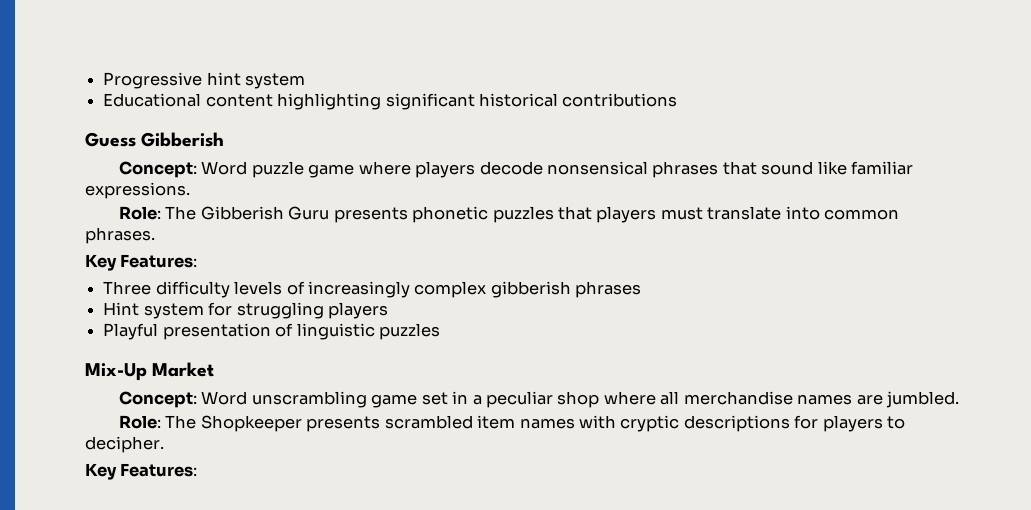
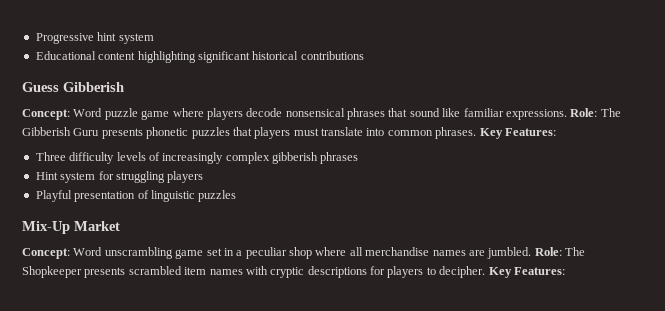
(190, 190) // -> (567, 114) none
(155, 235) // -> (477, 133) none
(960, 399) // -> (532, 253) none
(164, 444) // -> (486, 272) none

